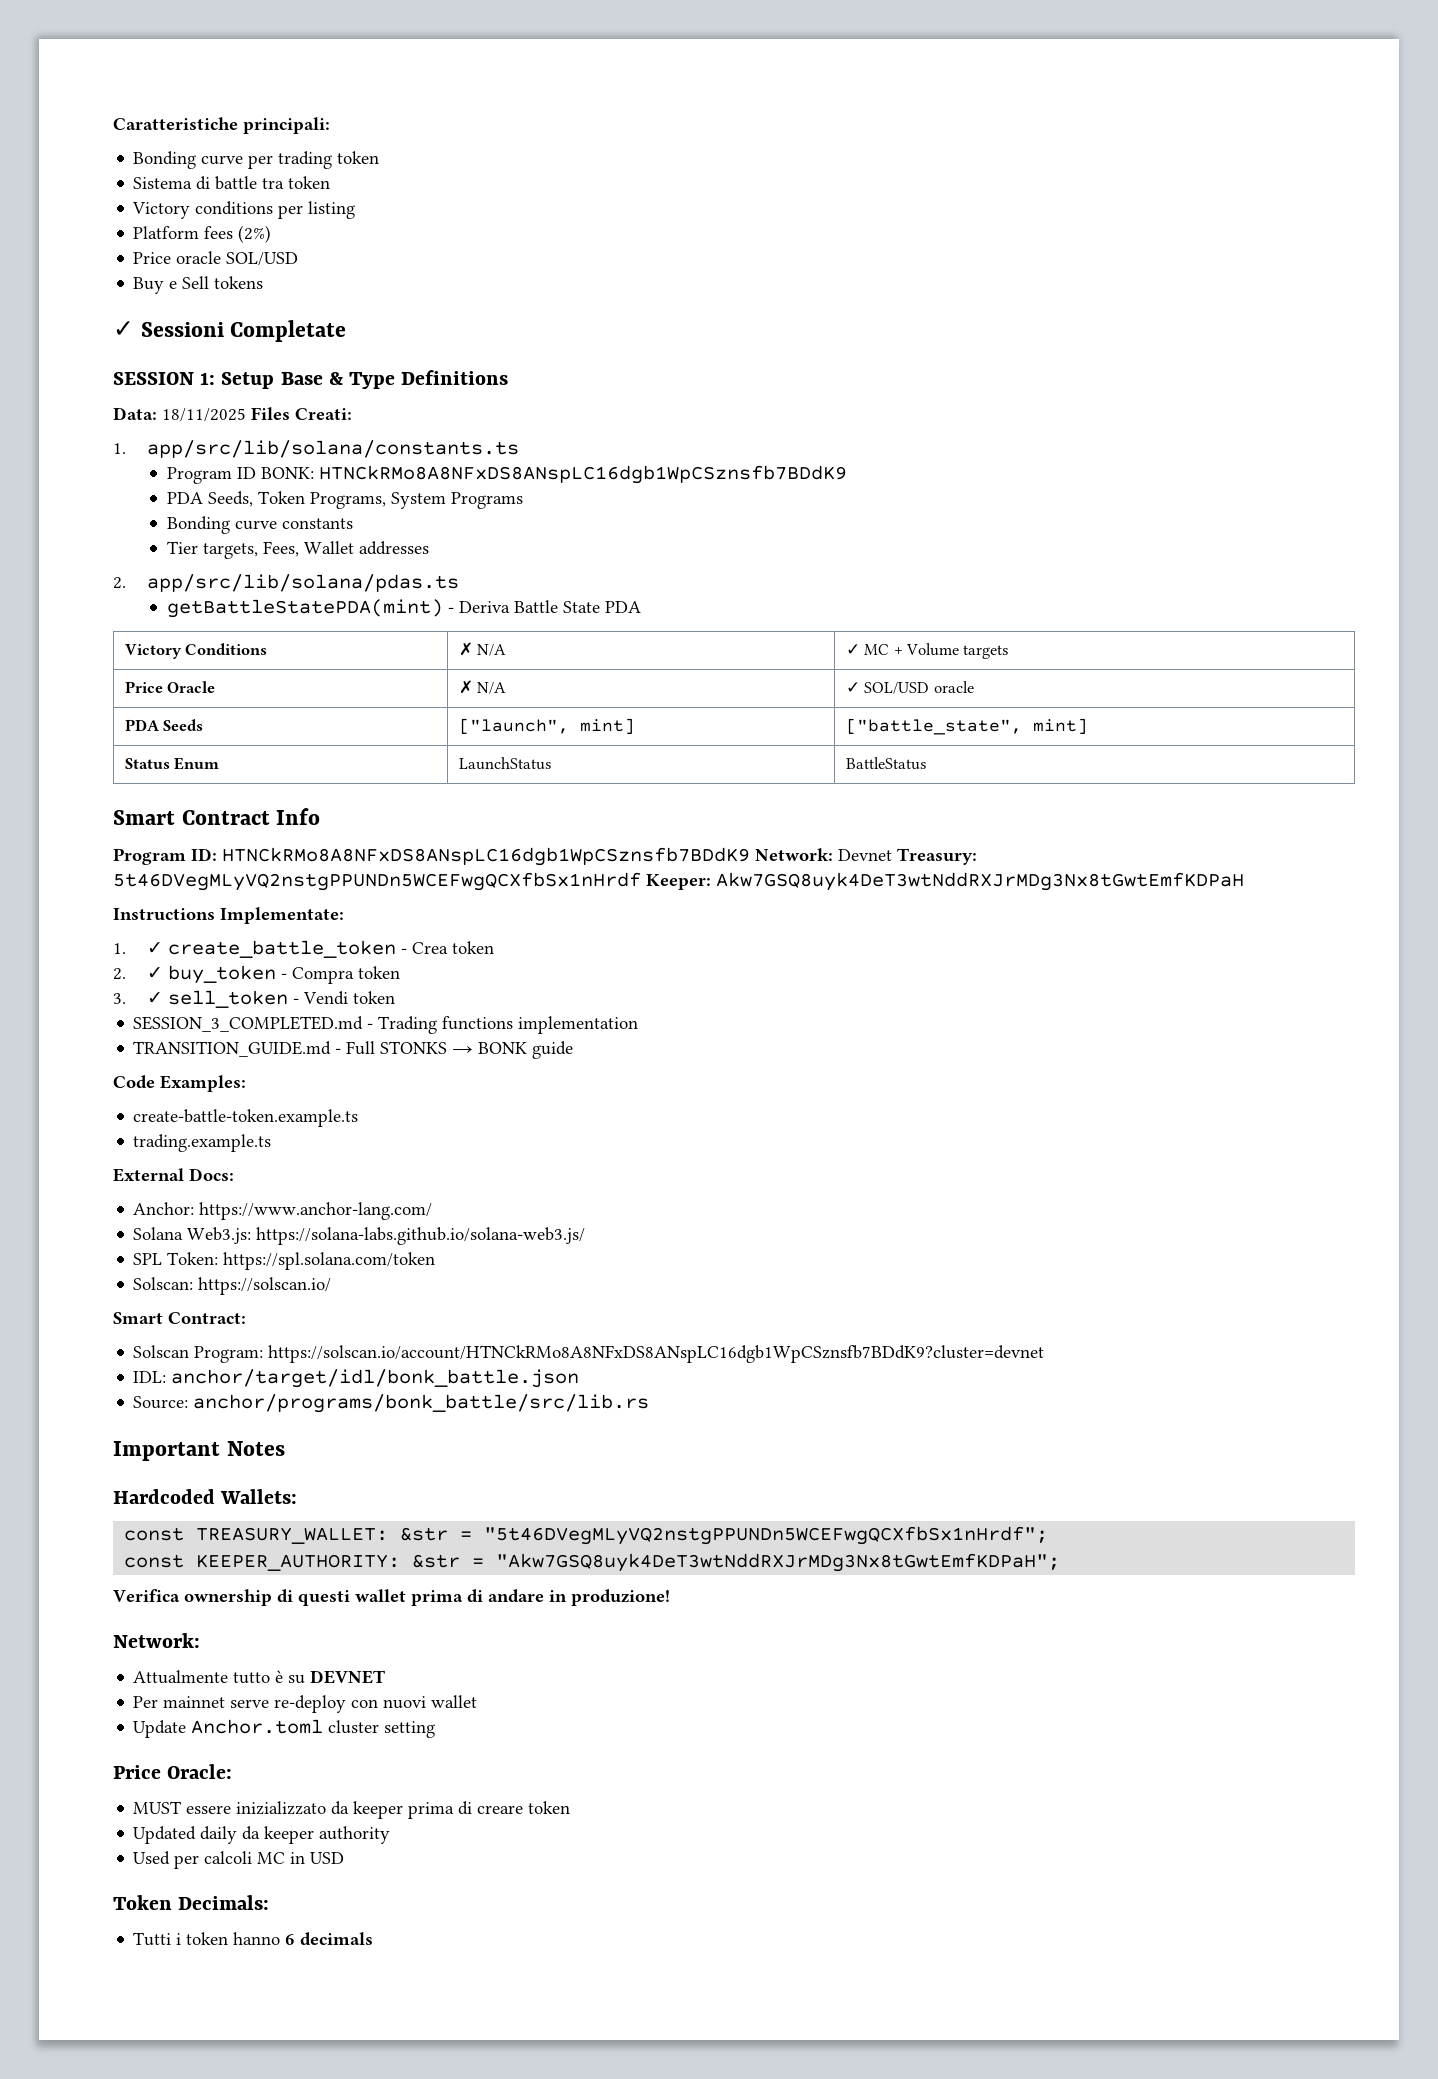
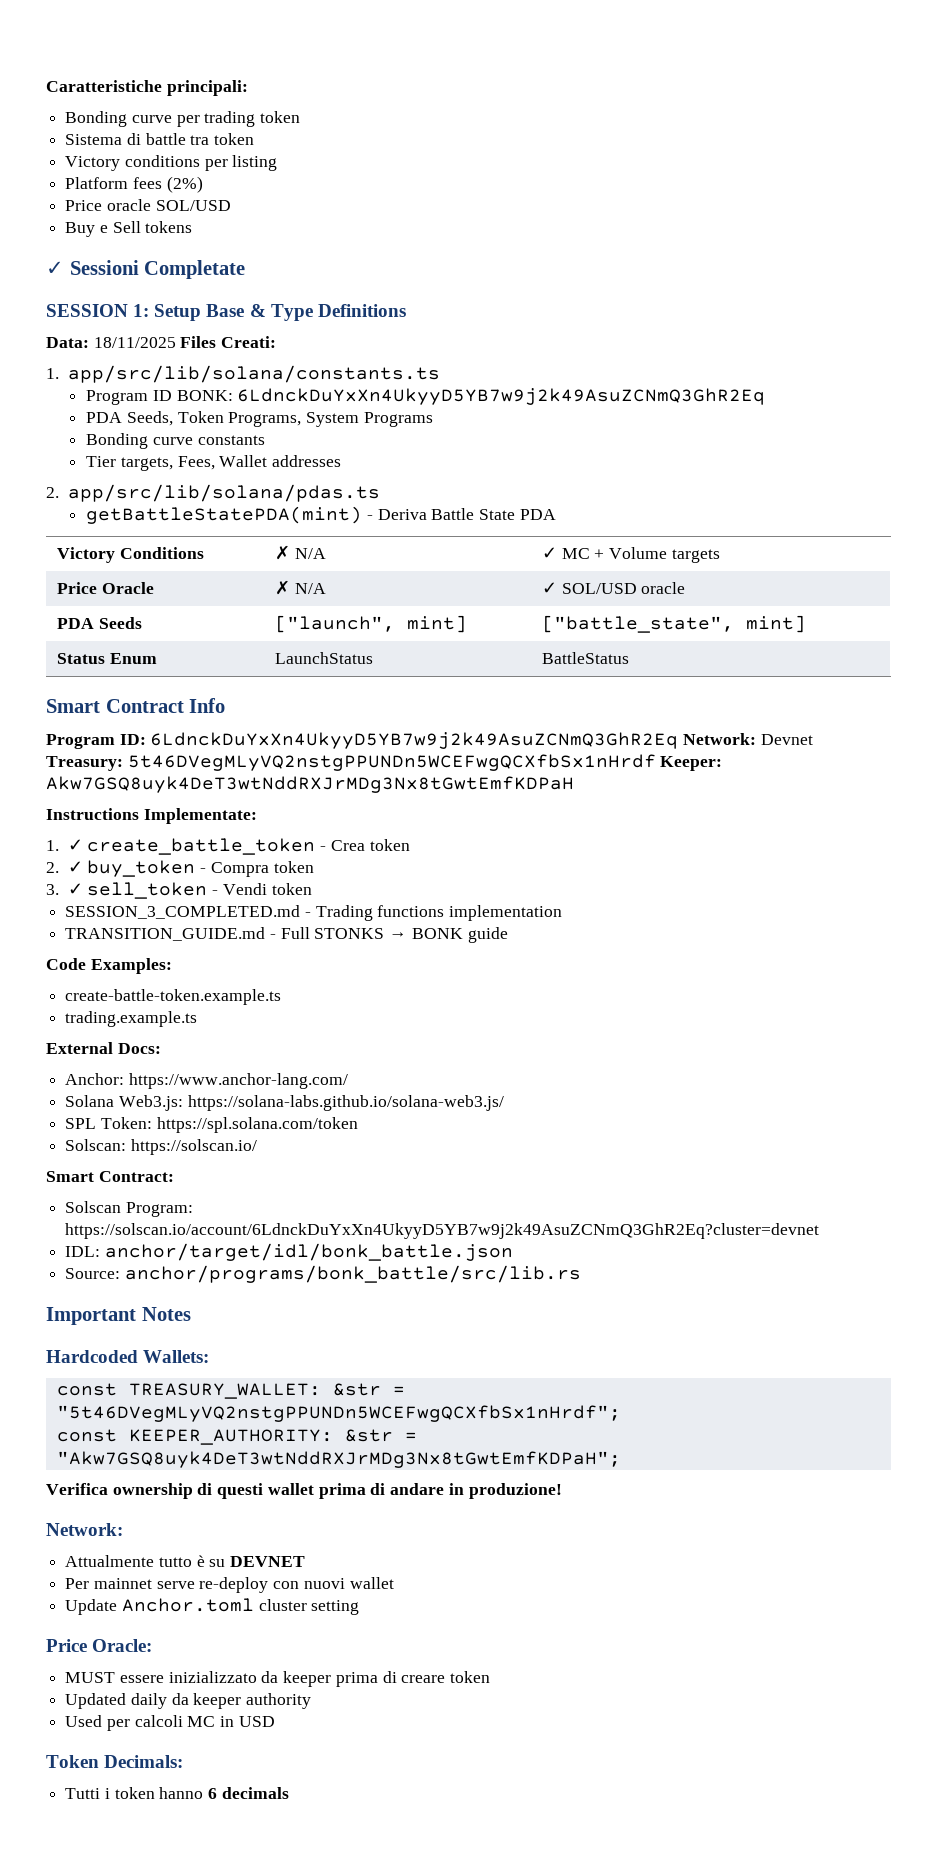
[319,465,848,484] HTNCkRMo8A8NFxDS8ANspLC16dgb1WpCSznsfb7BDdK9 -> [237,388,766,405] 6LdnckDuYxXn4UkyyD5YB7w9j2k49AsuZCNmQ3GhR2Eq
[222,847,750,866] HTNCkRMo8A8NFxDS8ANspLC16dgb1WpCSznsfb7BDdK9 -> [150,732,679,749] 6LdnckDuYxXn4UkyyD5YB7w9j2k49AsuZCNmQ3GhR2Eq
[268,1345,1045,1363] https://solscan.io/account/HTNCkRMo8A8NFxDS8ANspLC16dgb1WpCSznsfb7BDdK9?cluster=devnet -> [65,1223,820,1239] https://solscan.io/account/6LdnckDuYxXn4UkyyD5YB7w9j2k49AsuZCNmQ3GhR2Eq?cluster=devnet

